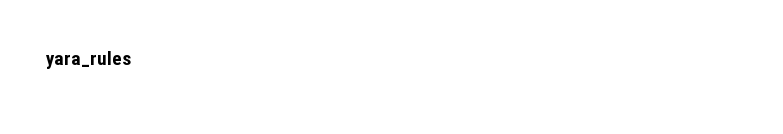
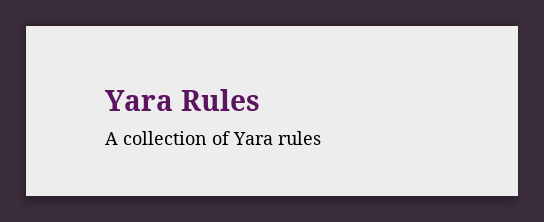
[46,51,131,69] yara_rules -> [105,89,260,111] [105,131,321,145] Yara Rules // A collection of Yara rules

